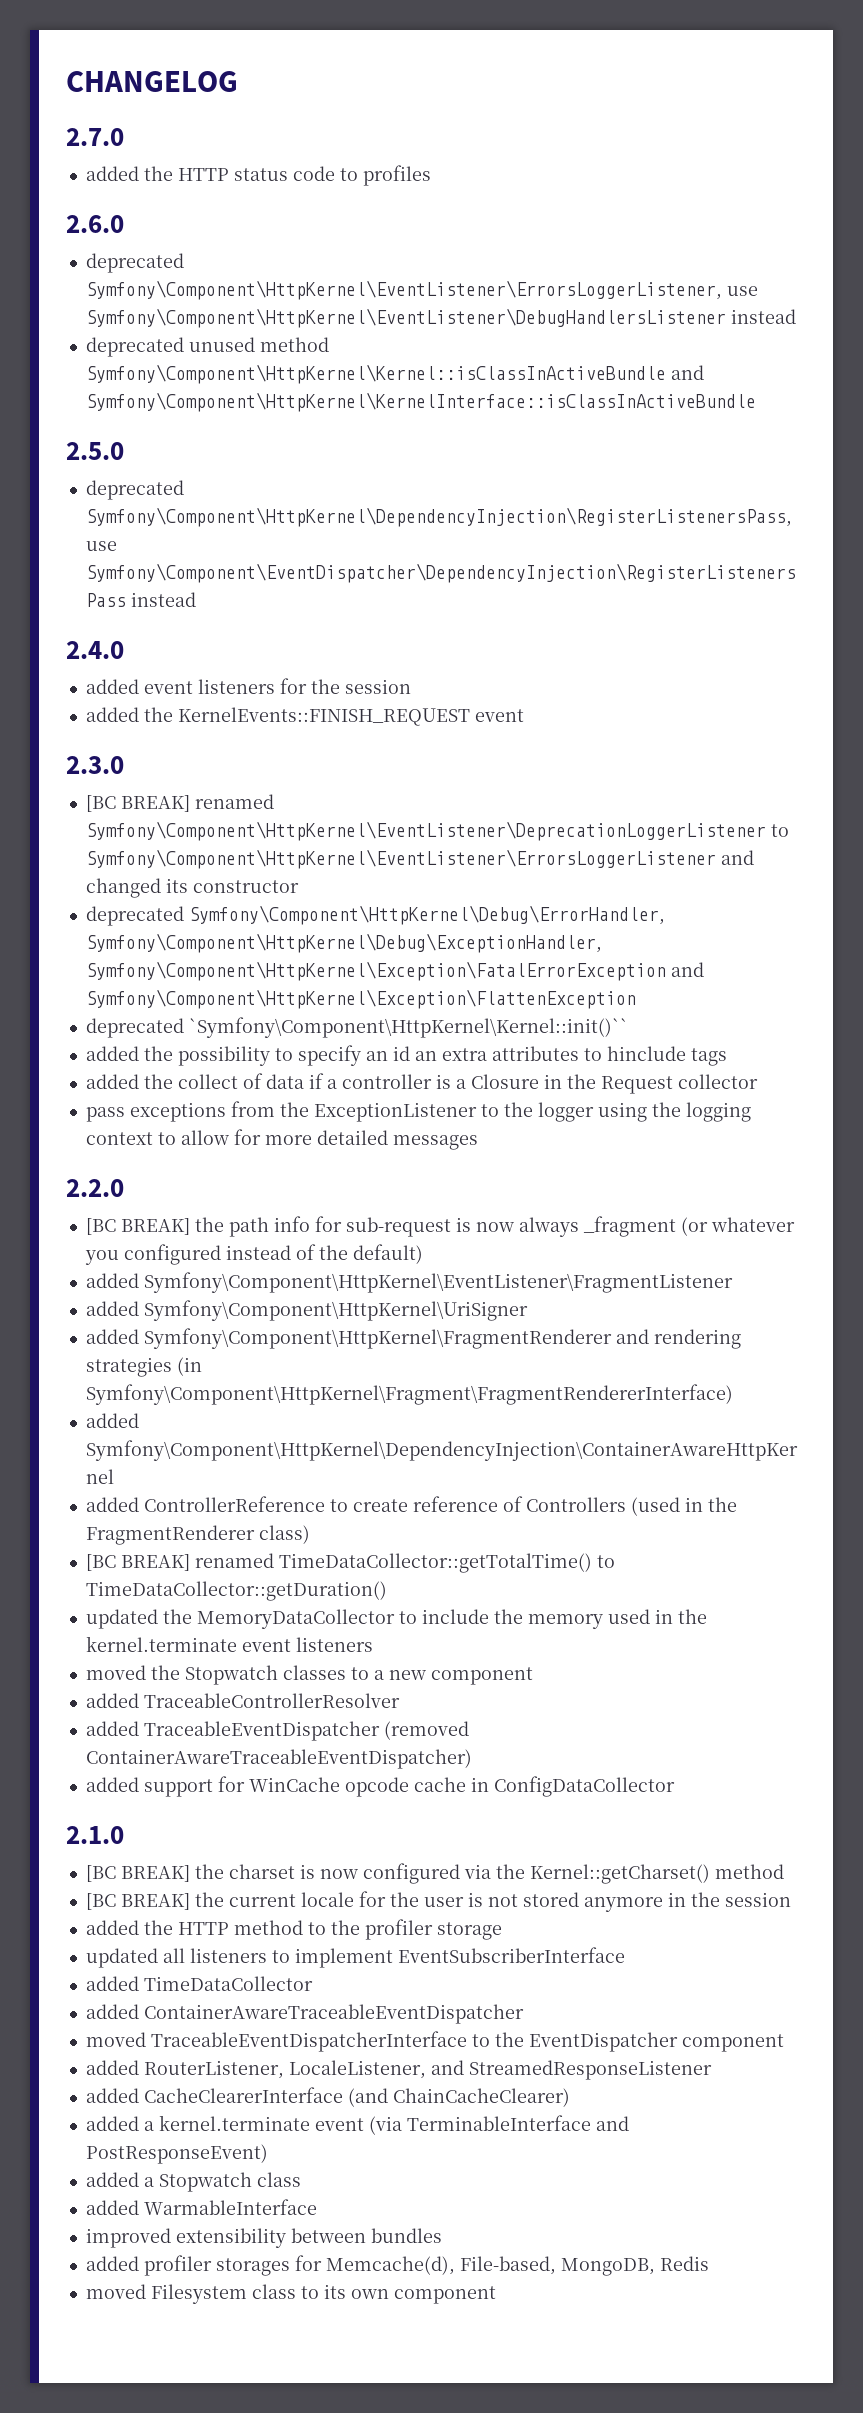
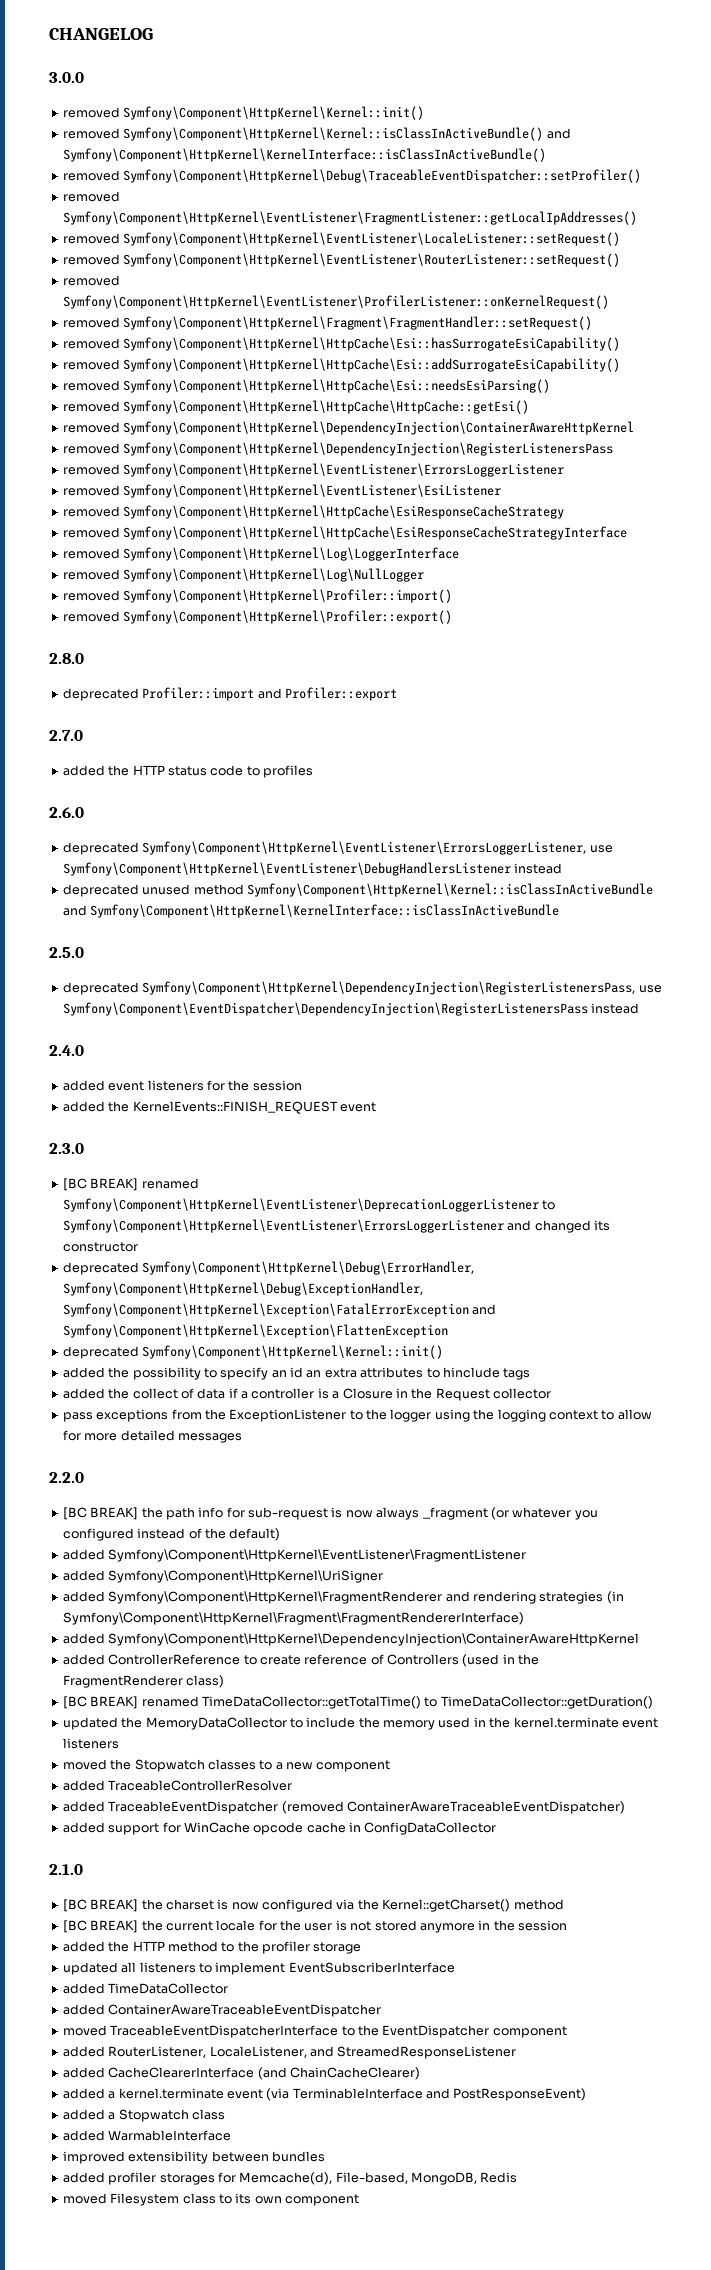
(238, 81) none -> [49,72,84,83] [62,106,425,120] [62,127,571,141] [62,148,546,162] [62,169,642,183] [62,191,120,202] [62,211,637,225] [62,232,621,246] [62,253,621,267] [62,275,120,286] [62,295,609,309] [62,316,593,330] [62,337,621,351] [62,358,621,372] [62,379,551,393] [62,400,530,414] [62,421,635,435] [62,442,614,456] [62,463,565,477] [62,484,502,498] [62,505,565,519] [62,526,628,540] [62,547,460,561] [62,568,425,582] [62,589,453,603] [62,610,453,624] [49,653,84,664] [62,687,397,701] // 3.0.0 // removed Symfony\Component\HttpKernel\Kernel::init() // removed Symfony\Component\HttpKernel\Kernel::isClassInActiveBundle() and Symfony\Component\HttpKernel\KernelInterface::isClassInActiveBundle() // removed Symfony\Component\HttpKernel\Debug\TraceableEventDispatcher::setProfiler() // removed Symfony\Component\HttpKernel\EventListener\FragmentListener::getLocalIpAddresses() // removed Symfony\Component\HttpKernel\EventListener\LocaleListener::setRequest() // removed Symfony\Component\HttpKernel\EventListener\RouterListener::setRequest() // removed Symfony\Component\HttpKernel\EventListener\ProfilerListener::onKernelRequest() // removed Symfony\Component\HttpKernel\Fragment\FragmentHandler::setRequest() // removed Symfony\Component\HttpKernel\HttpCache\Esi::hasSurrogateEsiCapability() // removed Symfony\Component\HttpKernel\HttpCache\Esi::addSurrogateEsiCapability() // removed Symfony\Component\HttpKernel\HttpCache\Esi::needsEsiParsing() // removed Symfony\Component\HttpKernel\HttpCache\HttpCache::getEsi() // removed Symfony\Component\HttpKernel\DependencyInjection\ContainerAwareHttpKernel // removed Symfony\Component\HttpKernel\DependencyInjection\RegisterListenersPass // removed Symfony\Component\HttpKernel\EventListener\ErrorsLoggerListener // removed Symfony\Component\HttpKernel\EventListener\EsiListener // removed Symfony\Component\HttpKernel\HttpCache\EsiResponseCacheStrategy // removed Symfony\Component\HttpKernel\HttpCache\EsiResponseCacheStrategyInterface // removed Symfony\Component\HttpKernel\Log\LoggerInterface // removed Symfony\Component\HttpKernel\Log\NullLogger // removed Symfony\Component\HttpKernel\Profiler::import() // removed Symfony\Component\HttpKernel\Profiler::export() // 2.8.0 // deprecated Profiler::import and Profiler::export
[188,1017,628,1038] `Symfony\Component\HttpKernel\Kernel::init()`` -> [142,1345,444,1359] Symfony\Component\HttpKernel\Kernel::init()

